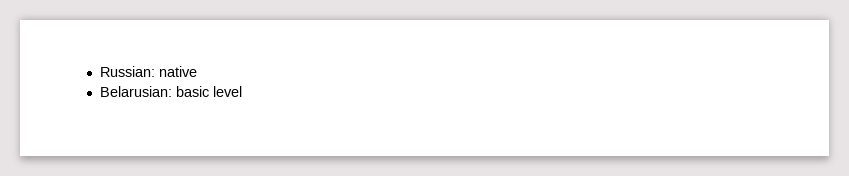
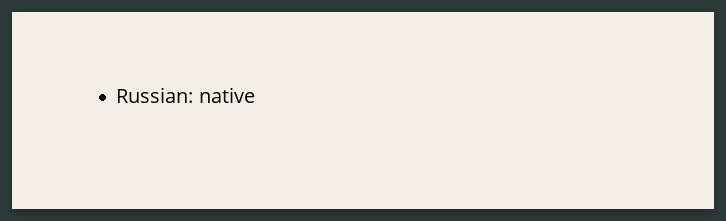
[99,86,242,97] // Belarusian: basic level -> (255, 95) none

